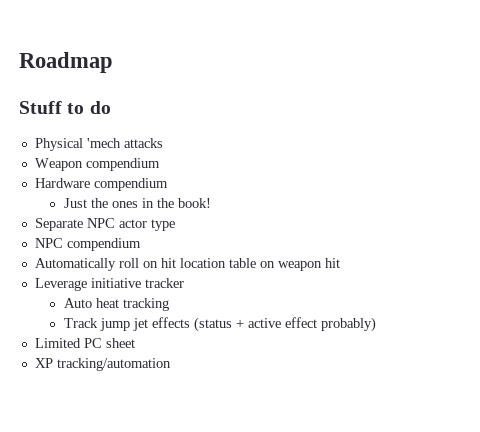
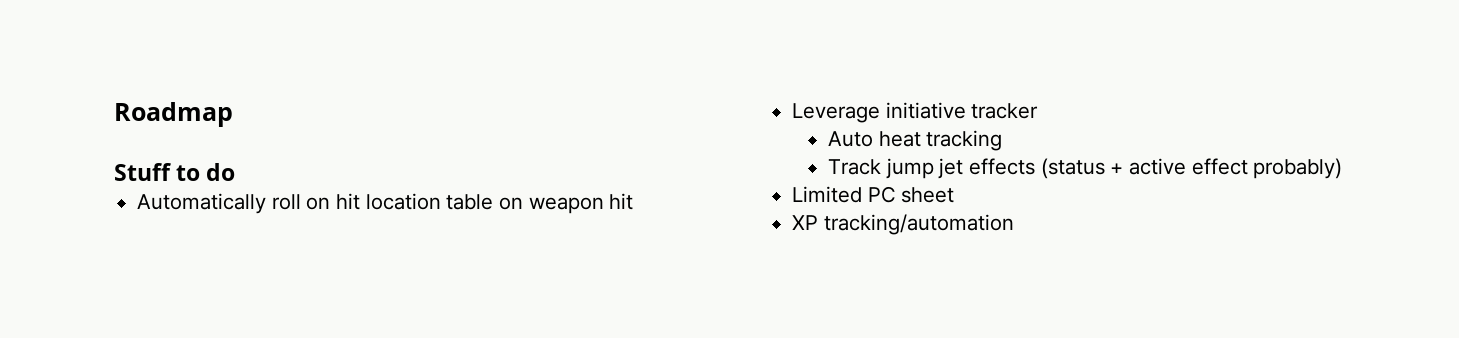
[34,138,163,151] [34,158,160,171] [34,178,168,191] [63,198,211,208] [34,218,175,231] [34,238,141,251] // Physical 'mech attacks // Weapon compendium // Hardware compendium // Just the ones in the book! // Separate NPC actor type // NPC compendium -> (236, 172) none

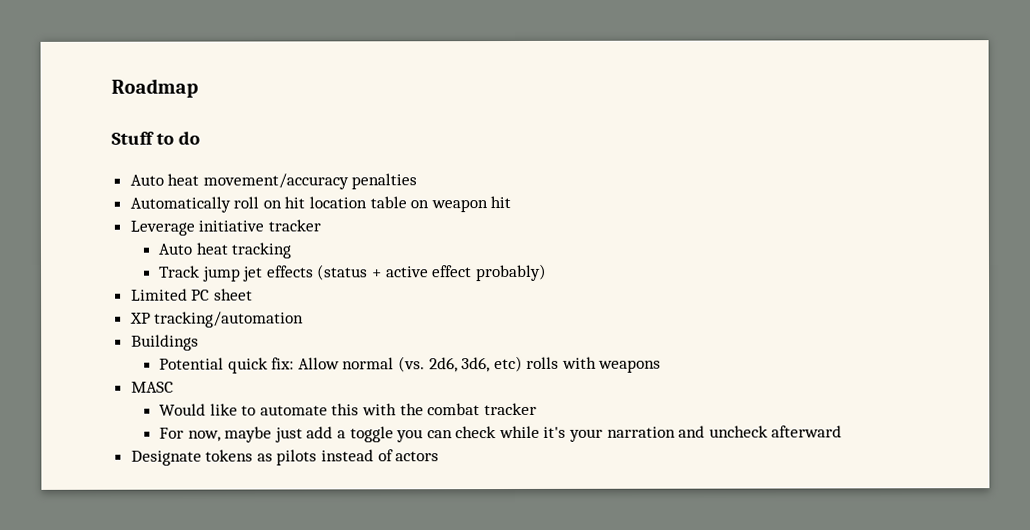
(236, 172) none -> [129,173,418,190] // Auto heat movement/accuracy penalties
(1014, 224) none -> [130,334,199,351] [158,355,662,374] [130,381,174,393] [158,402,537,416] [158,425,843,443] [130,449,440,466] // Buildings // Potential quick fix: Allow normal (vs. 2d6, 3d6, etc) rolls with weapons // MASC // Would like to automate this with the combat tracker // For now, maybe just add a toggle you can check while it's your narration and uncheck afterward // Designate tokens as pilots instead of actors

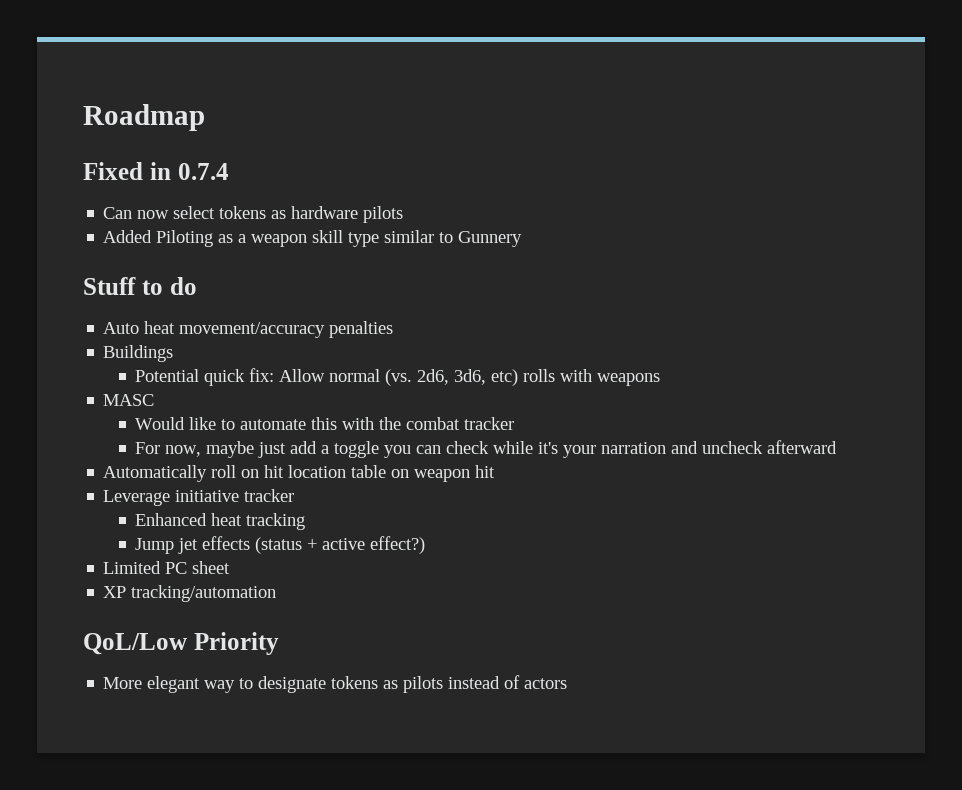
(198, 88) none -> [83,162,229,180] [103,206,404,223] [103,230,523,247] // Fixed in 0.7.4 // Can now select tokens as hardware pilots // Added Piloting as a weapon skill type similar to Gunnery
[129,196,512,213] [129,219,321,236] [157,242,292,259] [158,263,547,282] [130,288,253,301] [129,311,305,328] // Automatically roll on hit location table on weapon hit // Leverage initiative tracker // Auto heat tracking // Track jump jet effects (status + active effect probably) // Limited PC sheet // XP tracking/automation -> (394, 329) none
[130,450,202,466] Designate -> [103,465,496,482] [103,489,295,506] [135,513,306,530] [135,536,426,554] [103,561,231,574] [103,585,277,602] [83,632,279,655] [103,676,327,693] Automatically roll on hit location table on weapon hit // Leverage initiative tracker // Enhanced heat tracking // Jump jet effects (status + active effect?) // Limited PC sheet // XP tracking/automation // QoL/Low Priority // More elegant way to designate

